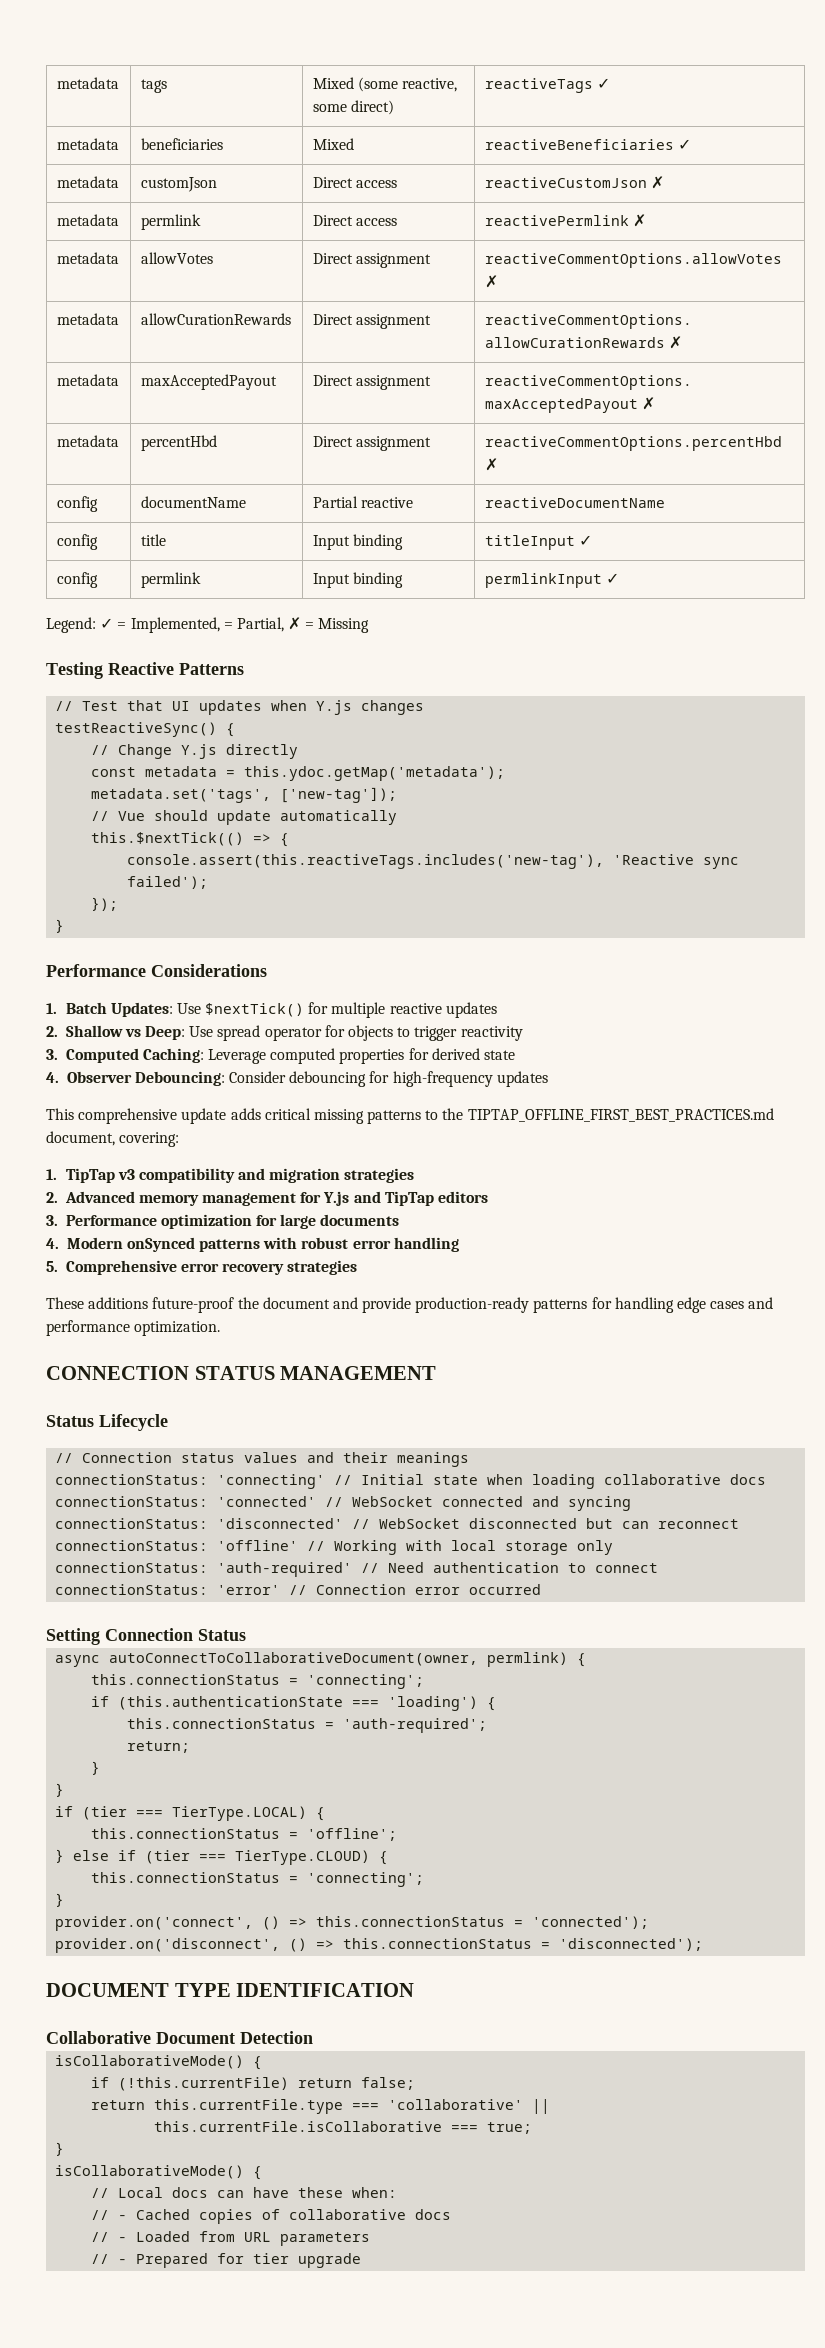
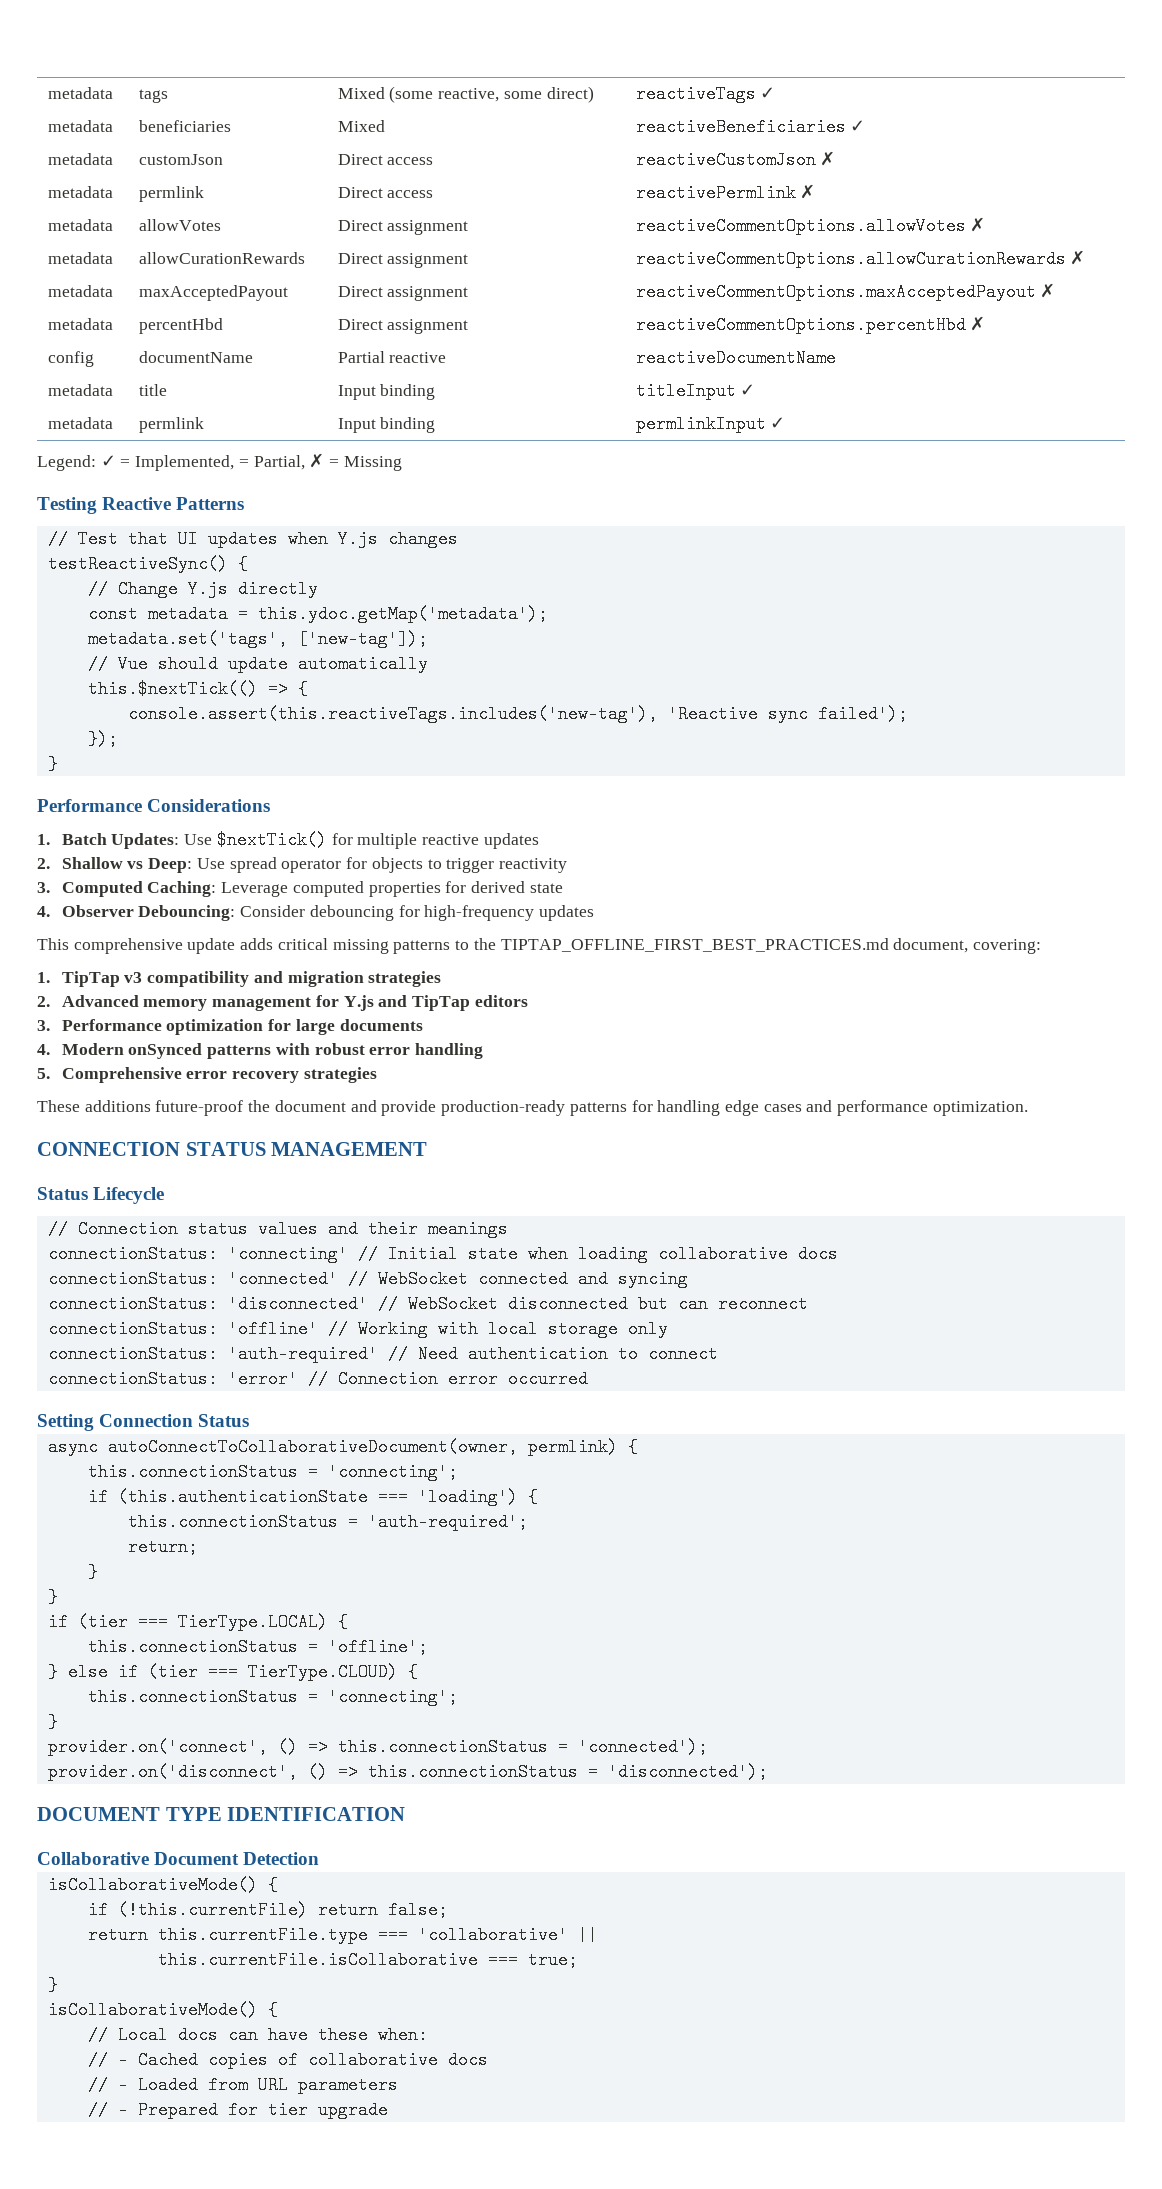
[56,534,98,550] config -> [47,384,113,396] metadata
[56,572,98,588] config -> [47,417,113,429] metadata

